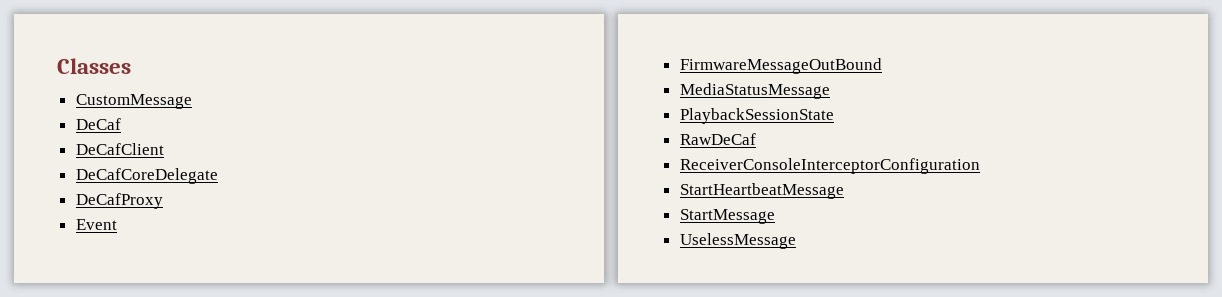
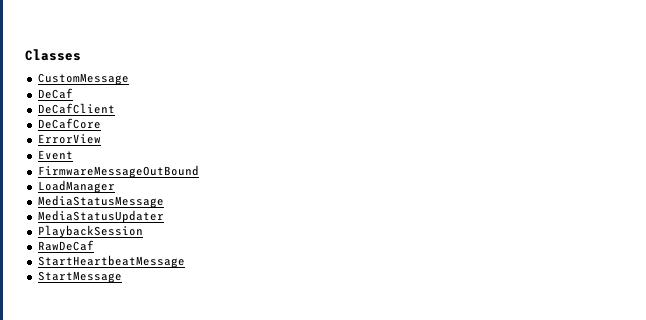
[75,168,218,184] [75,193,163,209] DeCafCoreDelegate // DeCafProxy -> [37,118,101,129] [37,134,101,144] DeCafCore // ErrorView
(882, 66) none -> [37,180,115,193] // LoadManager
[679,108,834,124] PlaybackSessionState -> [37,210,164,223] [37,225,143,238] MediaStatusUpdater // PlaybackSession
[679,158,980,174] // ReceiverConsoleInterceptorConfiguration -> (94, 245) none
[679,233,796,249] // UselessMessage -> (122, 277) none

